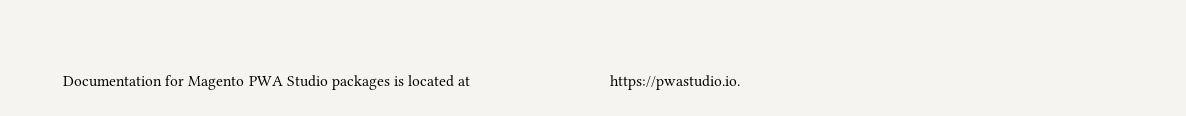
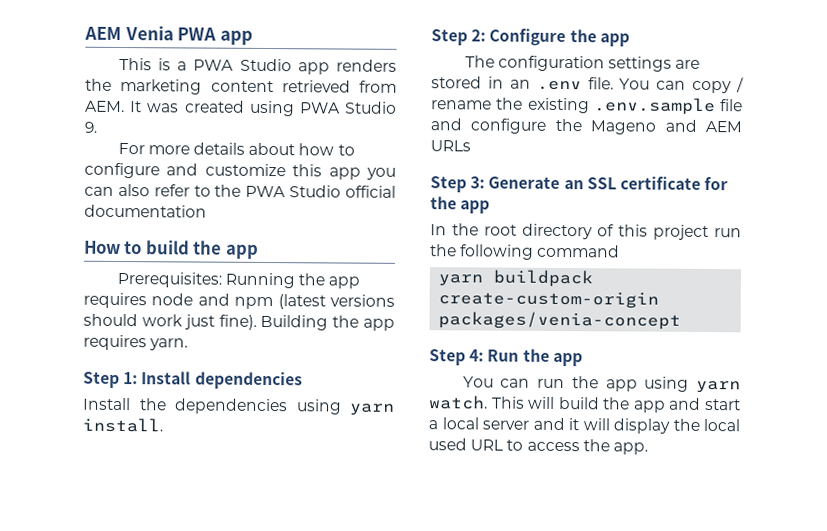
[63,75,740,90] Documentation for Magento PWA Studio packages is located at https://pwastudio.io. -> [84,26,253,45] [118,57,397,75] [85,78,397,95] [85,100,397,117] [84,121,97,133] [117,142,355,156] [84,162,396,180] [84,183,396,198] [84,204,207,218] [84,240,259,259] [116,271,361,289] [83,292,395,310] [83,313,395,331] [83,334,189,351] [83,371,303,390] [83,397,395,416] [82,417,163,433] [431,28,630,47] [464,55,701,72] [431,76,744,94] [431,97,743,116] [430,118,742,135] [430,140,471,152] [430,176,729,193] [430,196,491,214] [430,223,742,241] [430,244,621,260] [438,269,594,288] [438,291,660,309] [438,311,682,330] [429,348,583,367] [462,376,741,394] [429,395,741,413] [428,417,740,434] [428,438,648,455] AEM Venia PWA app // This is a PWA Studio app renders the marketing content retrieved from AEM. It was created using PWA Studio 9. // For more details about how to configure and customize this app you can also refer to the PWA Studio official documentation // How to build the app // Prerequisites: Running the app requires node and npm (latest versions should work just fine). Building the app requires yarn. // Step 1: Install dependencies // Install the dependencies using yarn install. // Step 2: Configure the app // The configuration settings are stored in an .env file. You can copy / rename the existing .env.sample file and configure the Mageno and AEM URLs // Step 3: Generate an SSL certificate for the app // In the root directory of this project run the following command // yarn buildpack create-custom-origin packages/venia-concept // Step 4: Run the app // You can run the app using yarn watch. This will build the app and start a local server and it will display the local used URL to access the app.

